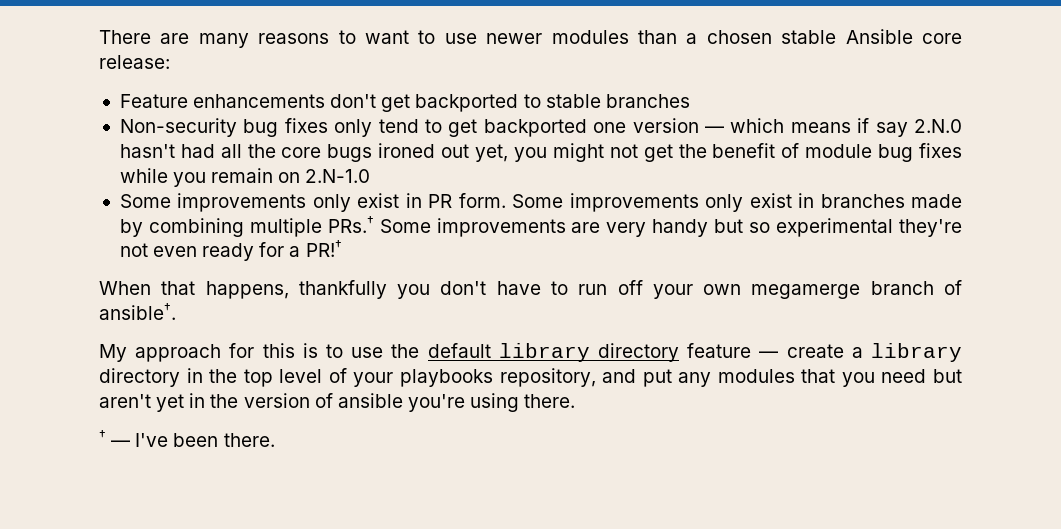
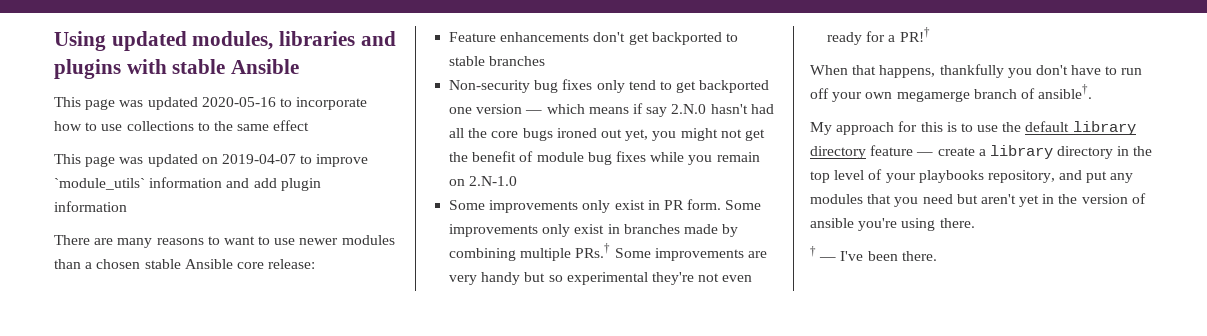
(99, 37) none -> [54,31,396,51] [54,59,300,79] [54,97,368,110] [54,120,310,131] [54,154,369,167] [54,177,321,191] [54,201,127,212] Using updated modules, libraries and plugins with stable Ansible // This page was updated 2020-05-16 to incorporate how to use collections to the same effect // This page was updated on 2019-04-07 to improve `module_utils` information and add plugin information //

